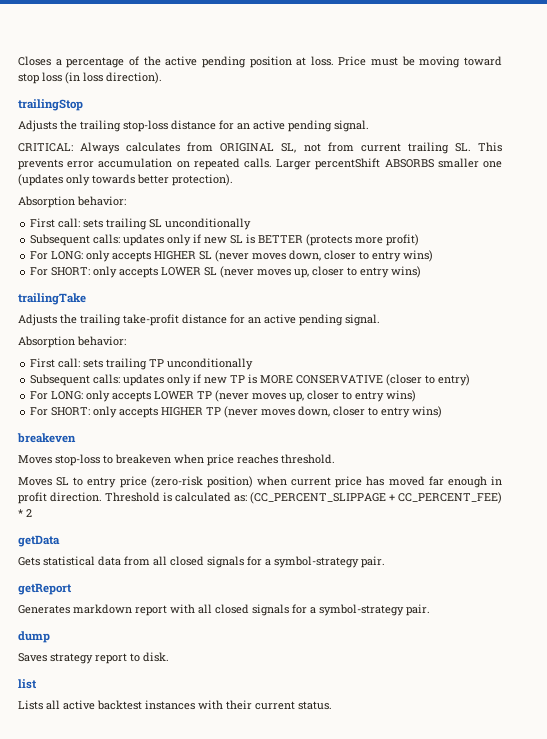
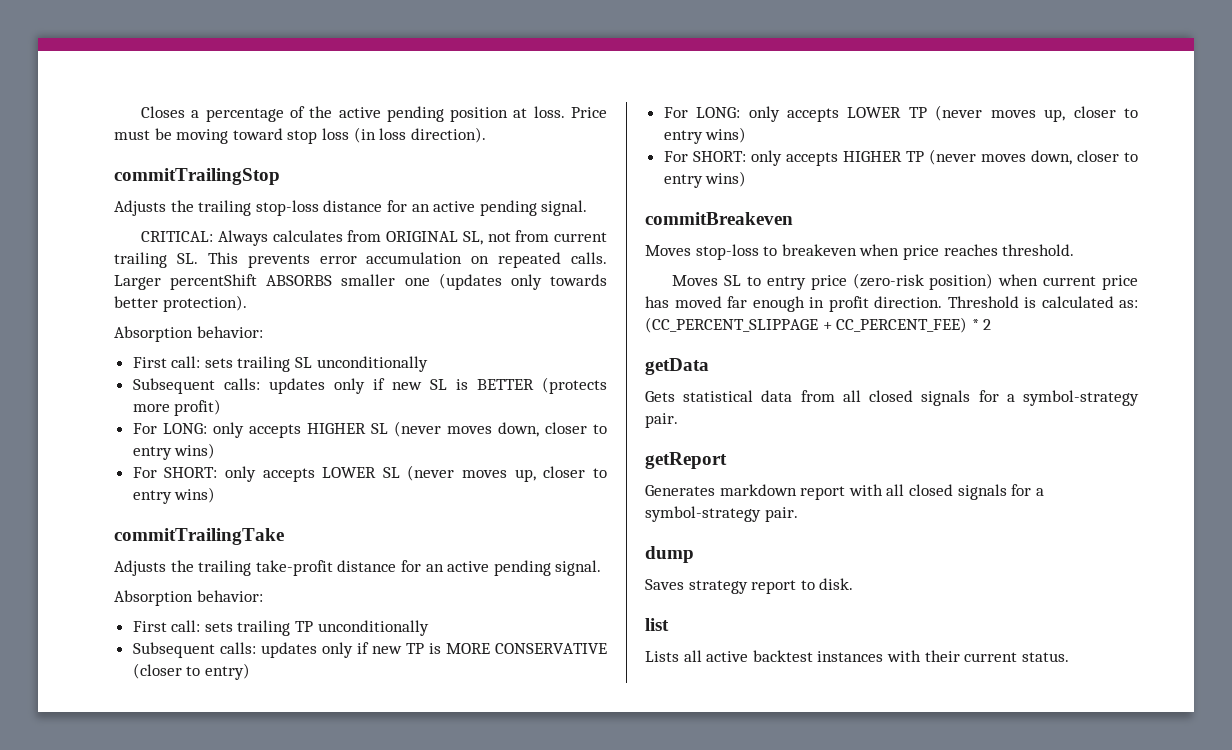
[18,99,83,111] trailingStop -> [114,168,280,185] commitTrailingStop
[18,293,86,305] trailingTake -> [114,528,284,545] commitTrailingTake
[17,433,76,443] breakeven -> [645,212,793,225] commitBreakeven

